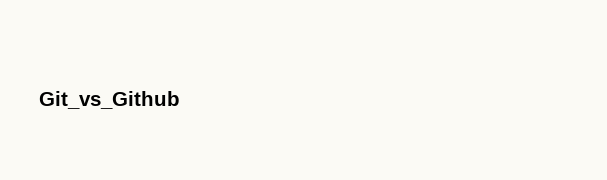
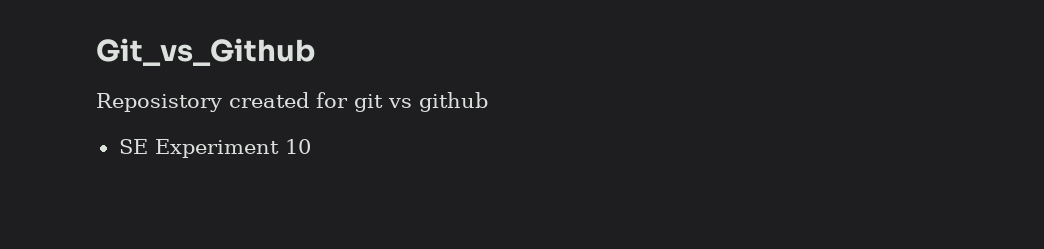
(180, 100) none -> [96,92,488,112] [118,139,311,158] // Reposistory created for git vs github // SE Experiment 10

